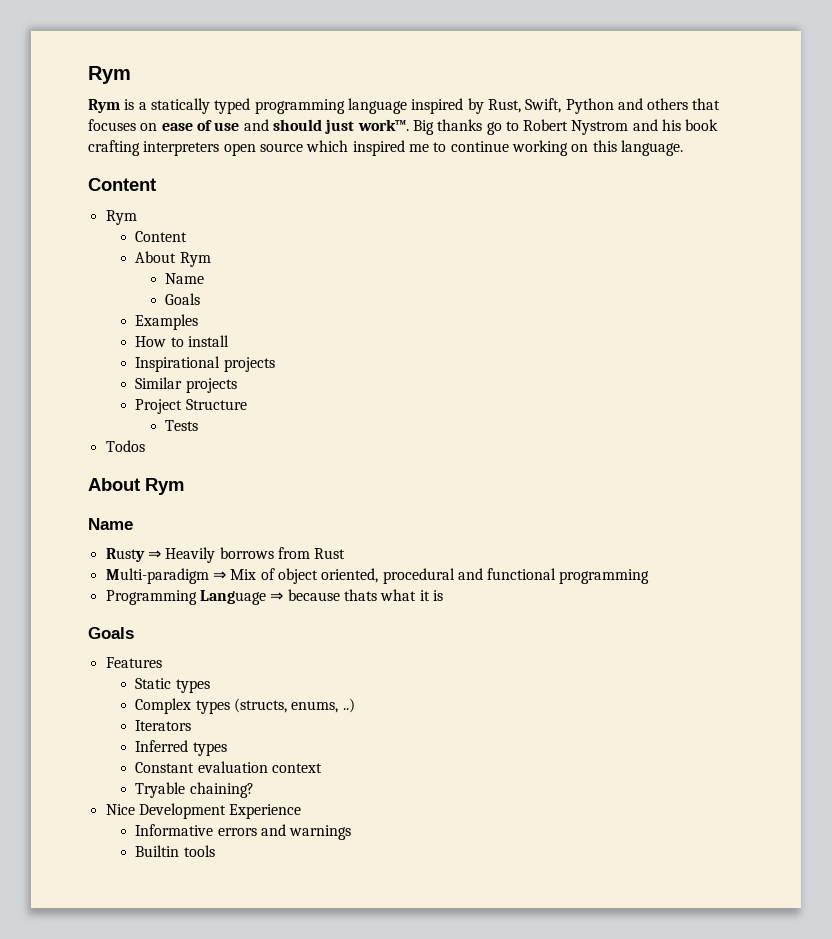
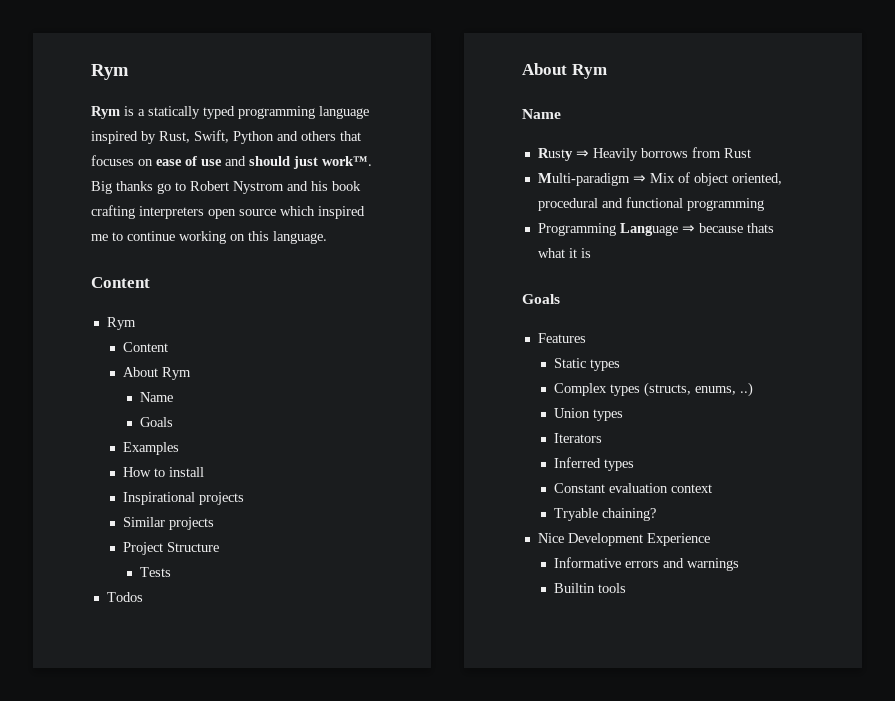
(355, 705) none -> [554,408,624,421] // Union types

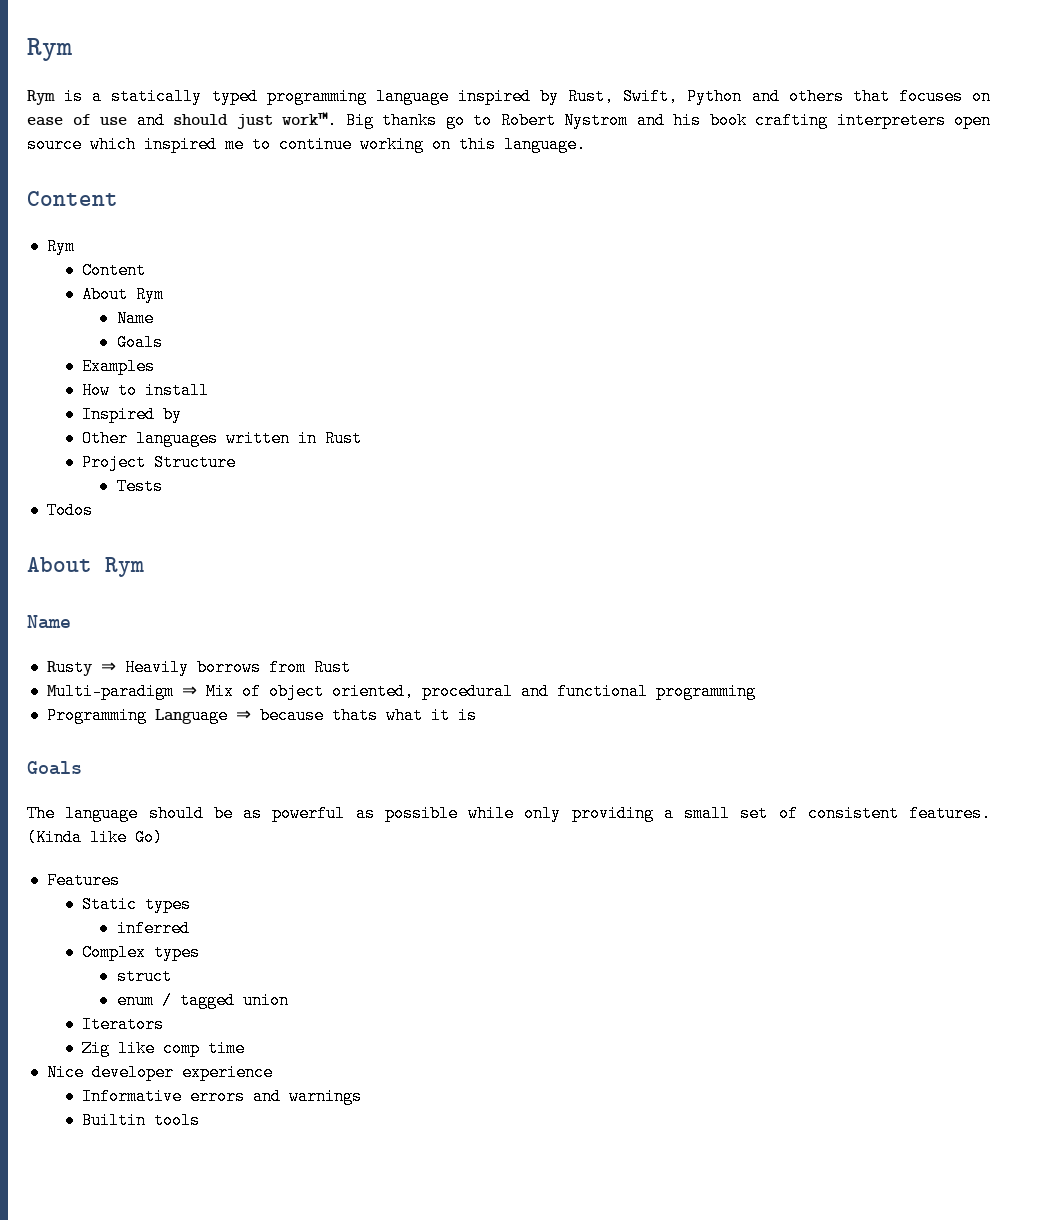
[123,492,245,505] [123,517,215,530] Inspirational projects // Similar projects -> [81,406,182,423] [81,430,362,447] Inspired by // Other languages written in Rust
(560, 299) none -> [27,805,991,822] [27,829,163,846] // The language should be as powerful as possible while only providing a small set of consistent features. (Kinda like Go)
(621, 365) none -> [116,920,190,937] // inferred
[644,382,754,397] [554,408,624,421] [554,433,603,443] [554,457,635,471] [554,483,713,493] [554,508,657,521] (structs, enums, ..) // Union types // Iterators // Inferred types // Constant evaluation context // Tryable chaining? -> [116,968,172,985] [116,992,289,1009] [81,1016,164,1033] [81,1040,245,1057] // struct // enum / tagged union // Iterators // Zig like comp time
[567,533,710,546] Development Experience -> [91,1064,273,1081] developer experience

